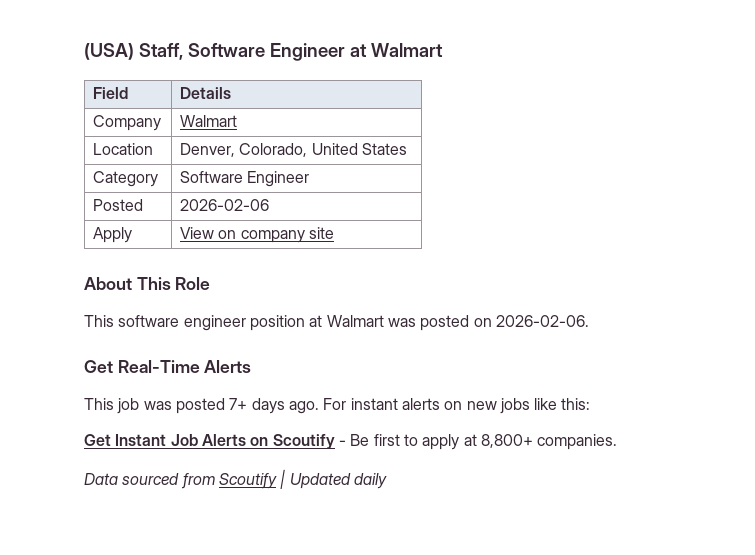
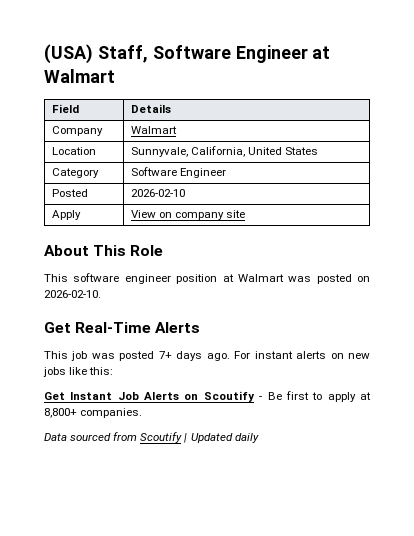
[180,143,308,157] Denver, Colorado, -> [130,146,246,157] Sunnyvale, California,
[180,199,270,211] 2026-02-06 -> [130,189,185,197] 2026-02-10
[495,315,589,327] 2026-02-06. -> [44,290,101,298] 2026-02-10.

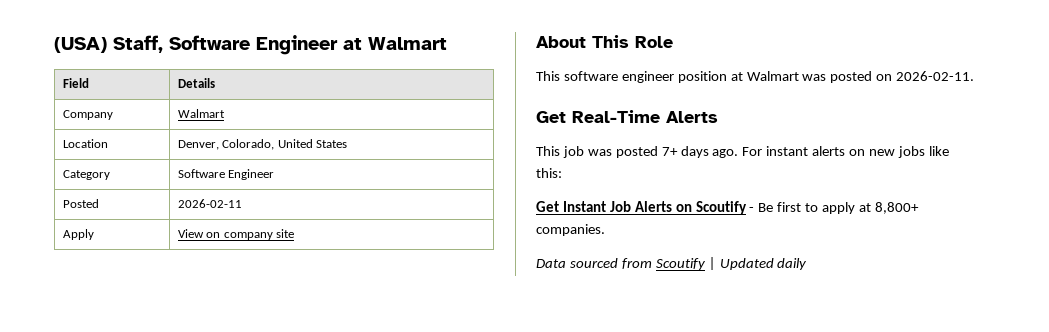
[130,146,246,157] Sunnyvale, California, -> [177,139,275,150] Denver, Colorado,
[130,189,185,197] 2026-02-10 -> [177,199,242,208] 2026-02-11
[44,290,101,298] 2026-02-10. -> [896,71,975,81] 2026-02-11.

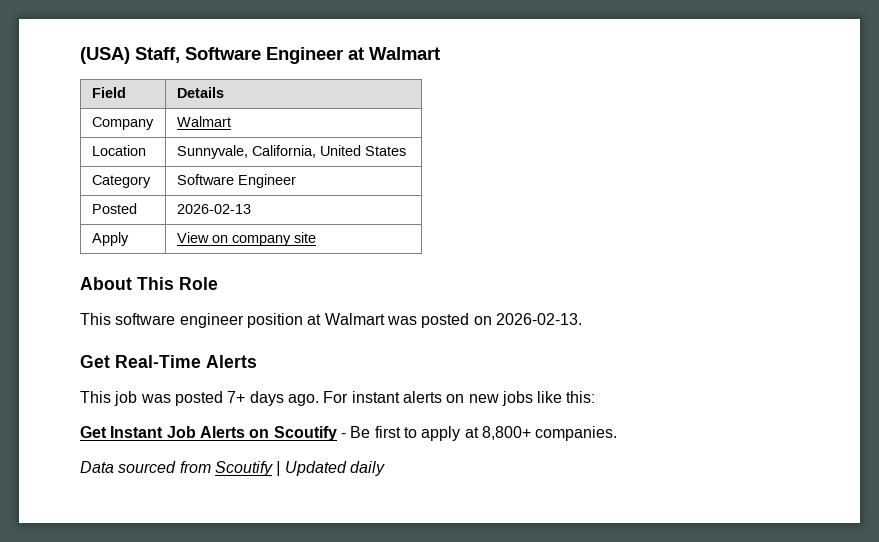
[177,139,275,150] Denver, Colorado, -> [176,145,316,159] Sunnyvale, California,
[177,199,242,208] 2026-02-11 -> [176,204,251,214] 2026-02-13
[896,71,975,81] 2026-02-11. -> [495,313,582,325] 2026-02-13.

